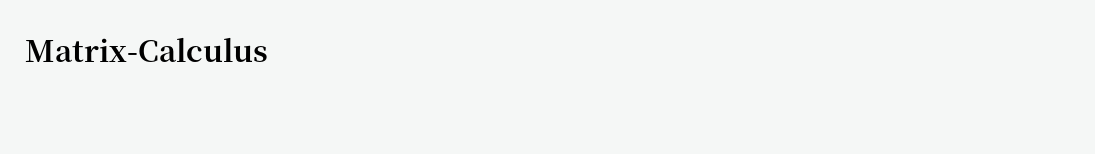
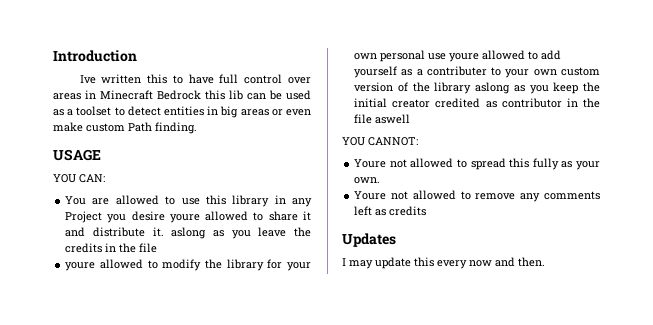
[25,37,268,62] Matrix-Calculus -> [53,50,137,62] [79,74,311,84] [53,90,311,100] [53,106,311,118] [53,122,197,134] [53,149,101,161] [53,174,105,183] [65,195,313,207] [65,211,311,223] [65,227,311,239] [65,243,158,253] [65,259,311,271] [354,50,562,62] [354,66,600,78] [354,82,600,94] [354,98,600,108] [354,114,411,124] [342,137,418,146] [354,158,600,170] [354,177,381,184] [354,190,600,202] [354,206,427,216] [342,233,396,247] [342,257,545,269] Introduction // Ive written this to have full control over areas in Minecraft Bedrock this lib can be used as a toolset to detect entities in big areas or even make custom Path finding. // USAGE // YOU CAN: // You are allowed to use this library in any Project you desire youre allowed to share it and distribute it. aslong as you leave the credits in the file // youre allowed to modify the library for your own personal use youre allowed to add yourself as a contributer to your own custom version of the library aslong as you keep the initial creator credited as contributor in the file aswell // YOU CANNOT: // Youre not allowed to spread this fully as your own. // Youre not allowed to remove any comments left as credits // Updates // I may update this every now and then.

